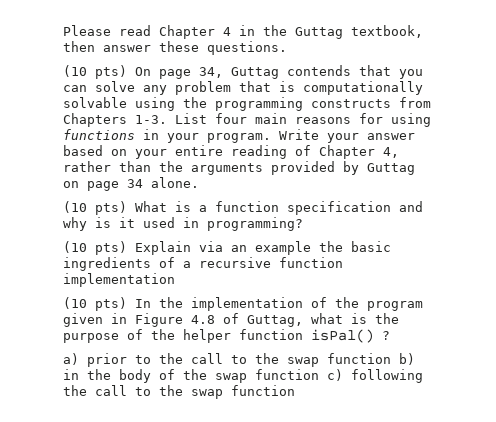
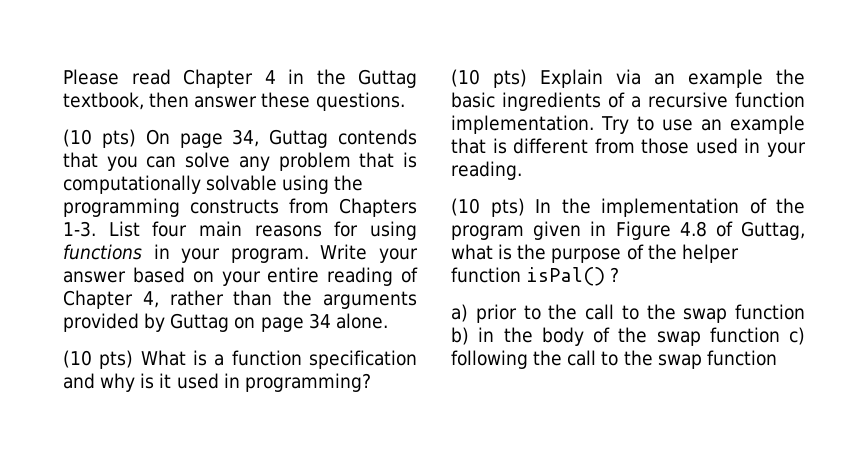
[63,273,175,287] implementation -> [451,115,805,134] [451,138,806,157] [451,161,522,180] implementation. Try to use an example that is different from those used in your reading.

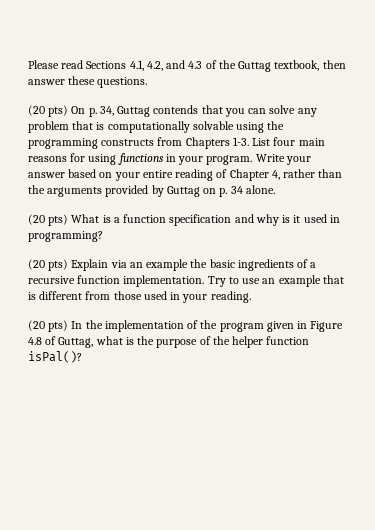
[183,69,304,88] Chapter 4 in -> [86,60,217,71] Sections 4.1, 4.2, and 4.3 of
[63,129,92,147] (10 -> [28,105,45,116] (20
[179,133,223,148] page -> [88,108,97,117] p.
[260,317,304,332] page -> [219,188,228,197] p.
[63,350,92,368] (10 -> [28,214,45,225] (20
[451,69,480,87] (10 -> [28,259,45,270] (20
[451,198,480,216] (10 -> [28,320,45,331] (20
[526,267,620,286] [451,304,805,323] [451,327,805,346] [451,350,777,369] isPal() ? // a) prior to the call to the swap function b) in the body of the swap function c) following the call to the swap function -> [28,351,82,363] isPal()?

